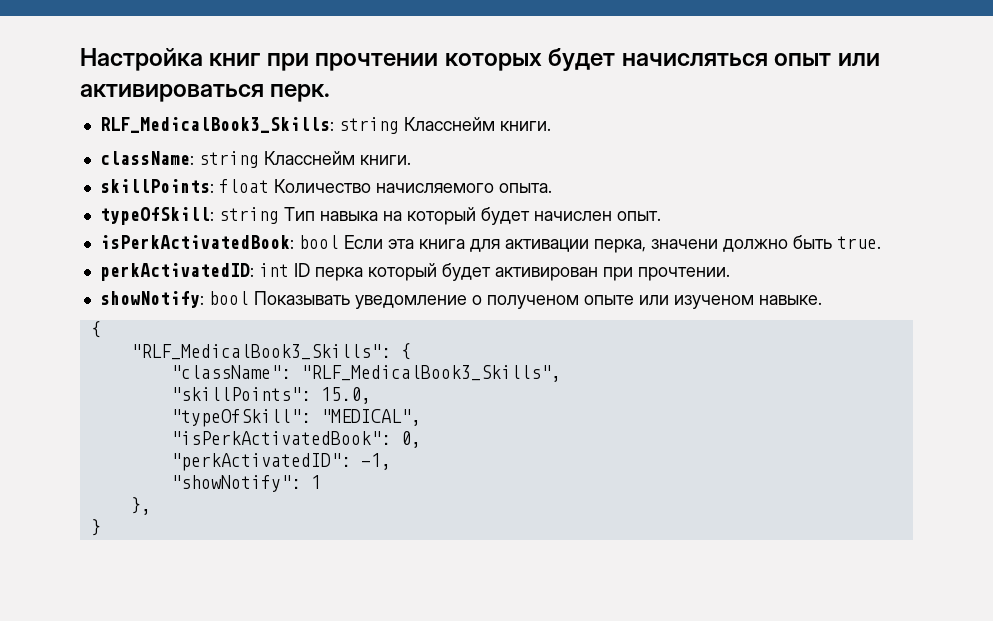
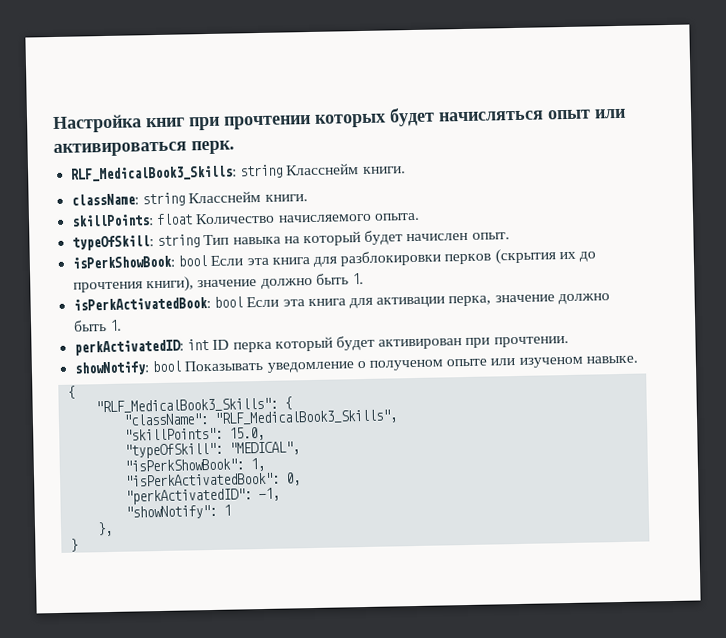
(661, 216) none -> [72,248,596,269] [73,272,364,293] // isPerkShowBook: bool Если эта книга для разблокировки перков (скрытия их до прочтения книги), значение должно быть 1.
[650,235,881,252] значени должно быть true. -> [494,293,610,305] [73,319,123,332] значение должно быть 1.
(421, 417) none -> [124,457,266,472] // "isPerkShowBook": 1,

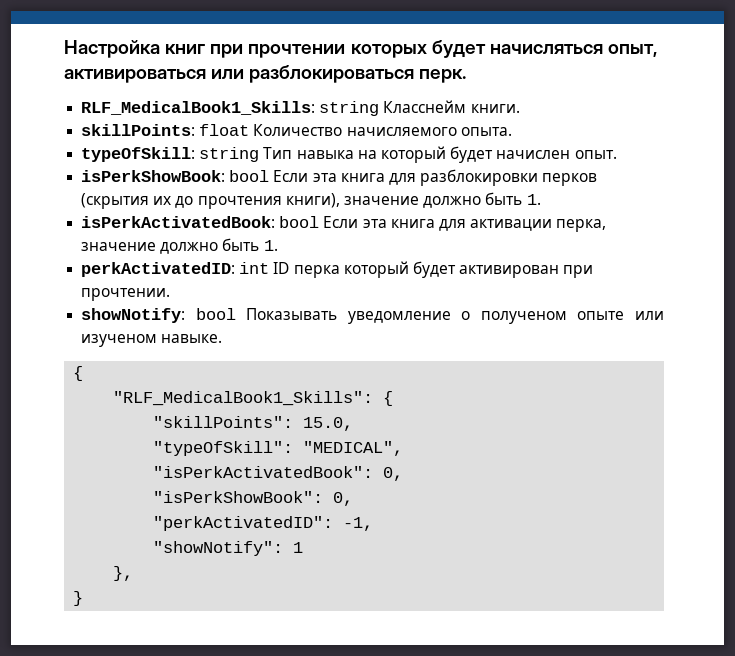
[547,108,626,120] [53,140,235,158] [71,163,406,182] [71,193,140,206] опыт или активироваться перк. // RLF_MedicalBook3_Skills: string Класснейм книги. // className: -> [607,44,657,57] [64,65,467,83] [81,101,316,115] опыт, активироваться или разблокироваться перк. // RLF_MedicalBook1_Skills:
[95,396,293,414] [123,409,399,426] "RLF_MedicalBook3_Skills": { // "className": "RLF_MedicalBook3_Skills", -> [113,391,394,406] "RLF_MedicalBook1_Skills": {
(301, 448) none -> [153,466,404,481] // "isPerkActivatedBook": 0,
[250,457,266,472] [125,472,281,487] 1, // "isPerkActivatedBook": -> (324, 497) none

